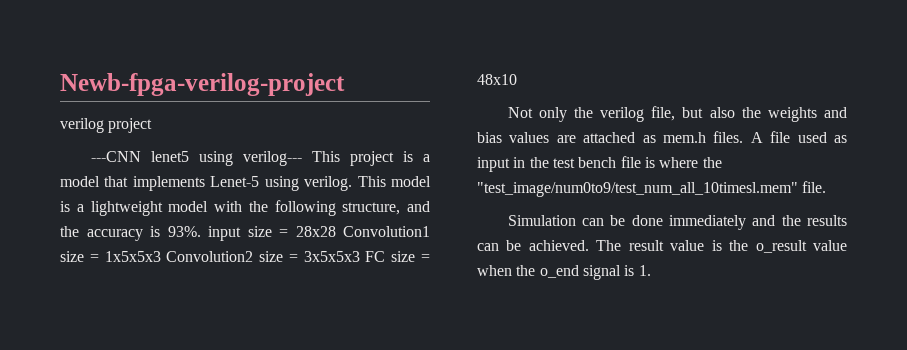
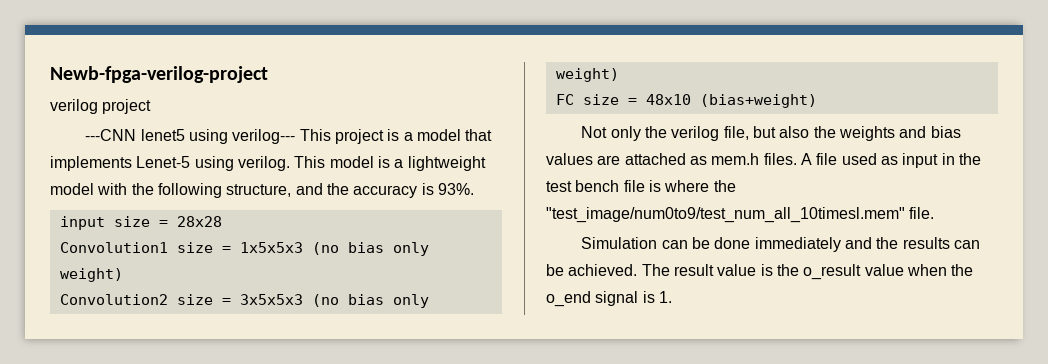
(201, 231) none -> (474, 189) //
(336, 231) none -> (222, 221) //
[166,251,360,262] Convolution2 size = 3x5x5x3 -> [311,242,429,256] [59,268,123,282] [59,294,429,308] [555,68,619,82] (no bias only weight) // Convolution2 size = 3x5x5x3 (no bias only weight) //
(517, 79) none -> [699,94,817,108] (bias+weight)

